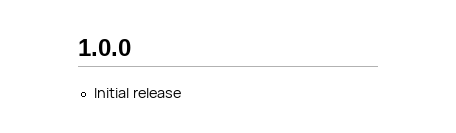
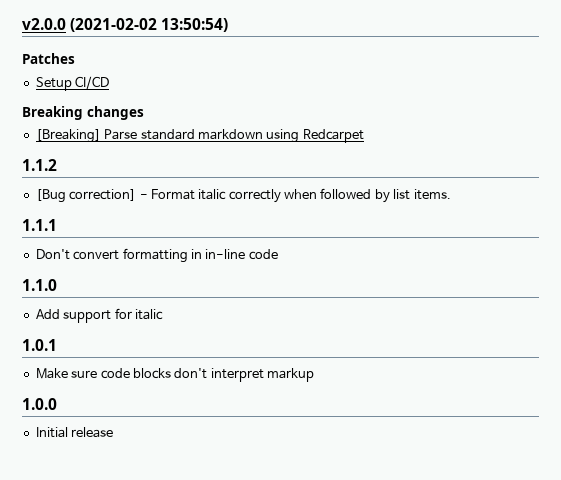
(78, 47) none -> [22,18,229,32] [22,53,75,64] [35,76,110,91] [22,106,144,120] [35,129,364,143] [22,159,57,171] [35,188,451,203] [22,219,57,231] [35,248,278,263] [22,279,57,291] [35,308,163,323] [22,339,57,351] [35,368,314,382] v2.0.0 (2021-02-02 13:50:54) // Patches // Setup CI/CD // Breaking changes // [Breaking] Parse standard markdown using Redcarpet // 1.1.2 // [Bug correction] - Format italic correctly when followed by list items. // 1.1.1 // Don't convert formatting in in-line code // 1.1.0 // Add support for italic // 1.0.1 // Make sure code blocks don't interpret markup //

